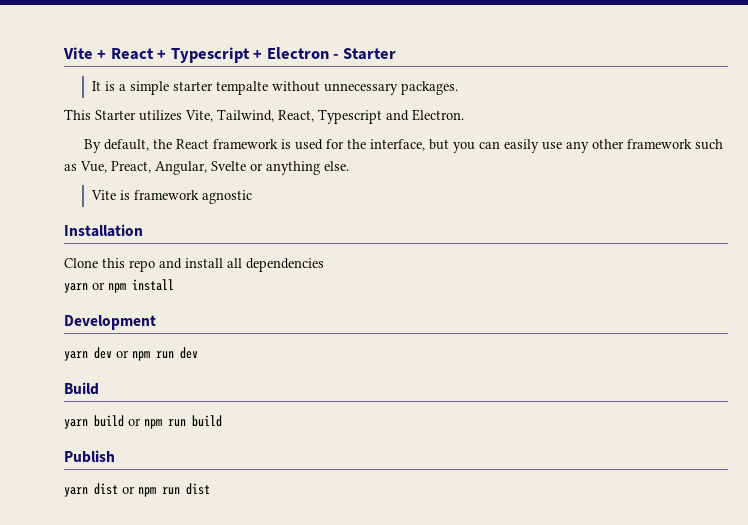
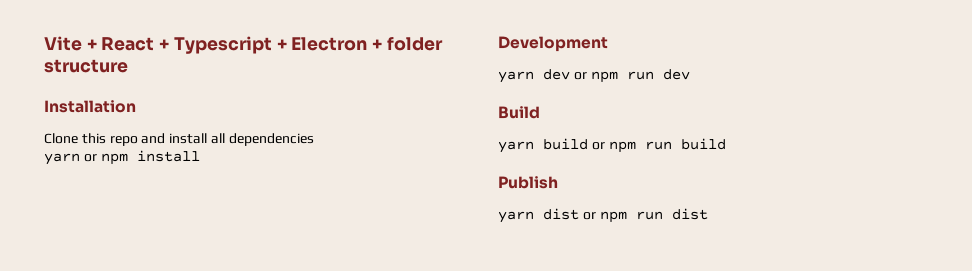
[333,48,396,60] [92,81,459,95] [64,109,464,124] [84,139,724,153] [64,161,349,175] [91,190,253,204] - Starter // It is a simple starter tempalte without unnecessary packages. // This Starter utilizes Vite, Tailwind, React, Typescript and Electron. // By default, the React framework is used for the interface, but you can easily use any other framework such as Vue, Preact, Angular, Svelte or anything else. // Vite is framework agnostic -> [372,37,443,51] [44,59,128,73] + folder structure

